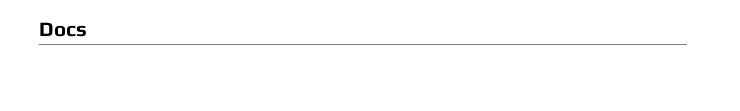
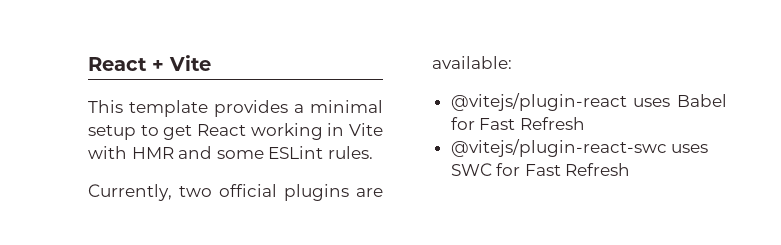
[39,22,87,37] Docs -> [88,55,211,71] [88,100,383,117] [88,123,383,140] [88,146,373,159] [88,184,383,201] [432,56,512,69] [450,93,727,111] [450,117,585,130] [450,139,709,157] [450,163,631,176] React + Vite // This template provides a minimal setup to get React working in Vite with HMR and some ESLint rules. // Currently, two official plugins are available: // @vitejs/plugin-react uses Babel for Fast Refresh // @vitejs/plugin-react-swc uses SWC for Fast Refresh

